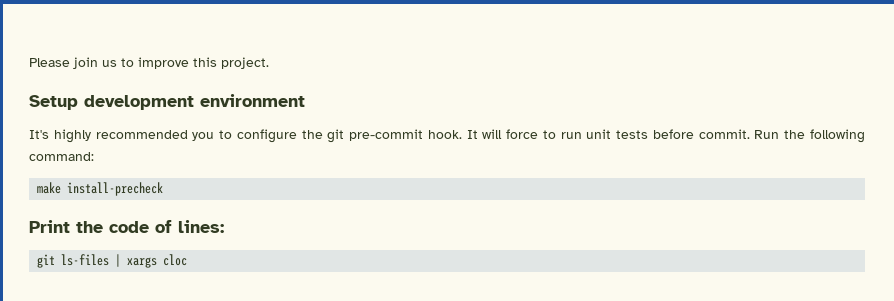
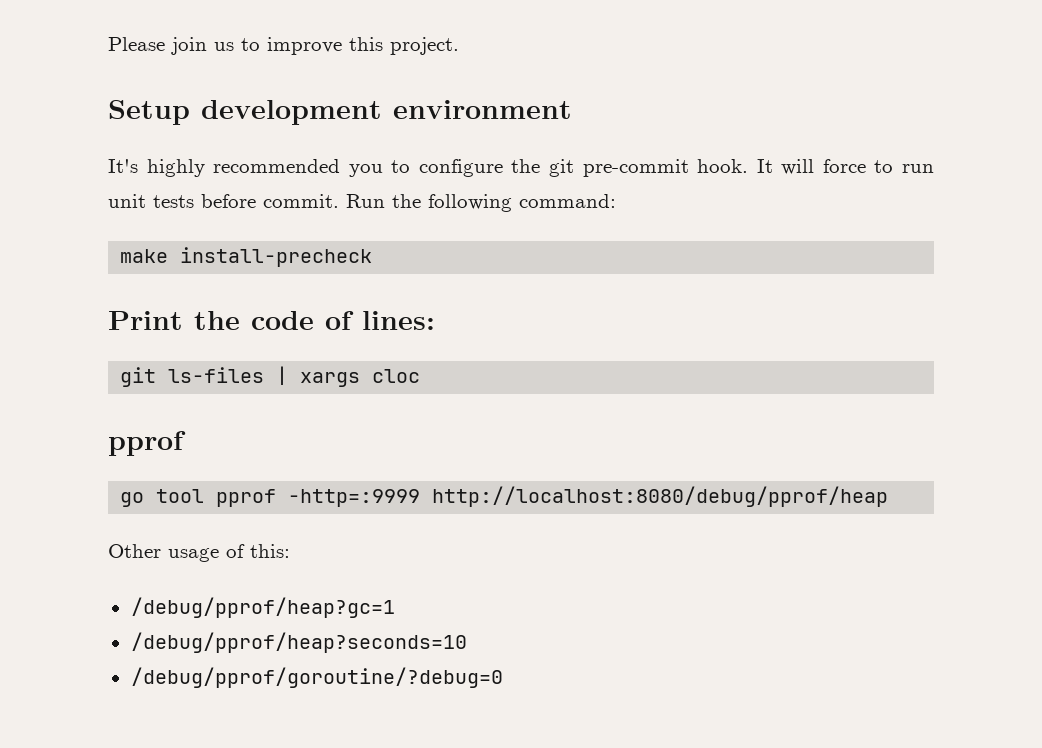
(188, 260) none -> [108,431,186,456] [120,486,889,507] [108,544,290,562] [130,597,395,618] [130,632,467,653] [130,667,503,688] // pprof // go tool pprof -http=:9999 http://localhost:8080/debug/pprof/heap // Other usage of this: // /debug/pprof/heap?gc=1 // /debug/pprof/heap?seconds=10 // /debug/pprof/goroutine/?debug=0

